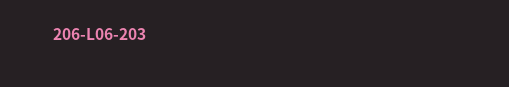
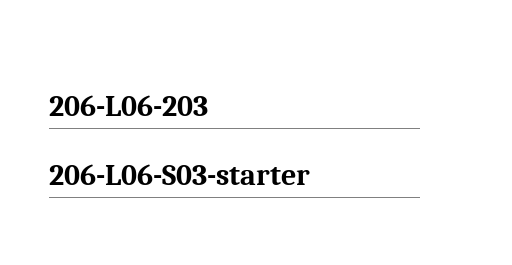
(146, 34) none -> [49,164,310,185] // 206-L06-S03-starter

